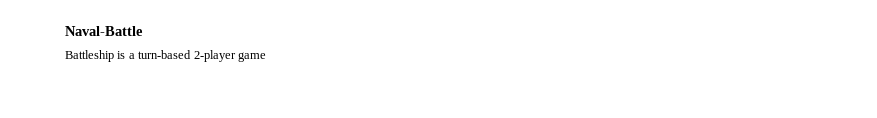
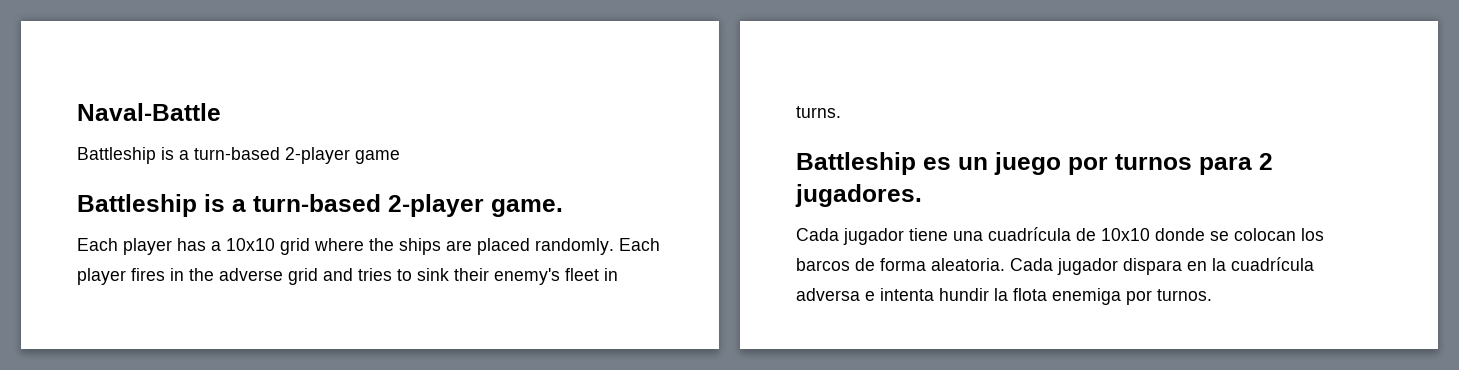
(266, 57) none -> [77,194,563,217] [77,238,660,255] [77,268,618,285] [796,106,841,118] [796,152,1273,175] [795,184,922,207] [796,227,1324,245] [796,257,1314,275] [796,288,1212,305] // Battleship is a turn-based 2-player game. // Each player has a 10x10 grid where the ships are placed randomly. Each player fires in the adverse grid and tries to sink their enemy's fleet in turns. // Battleship es un juego por turnos para 2 jugadores. // Cada jugador tiene una cuadrícula de 10x10 donde se colocan los barcos de forma aleatoria. Cada jugador dispara en la cuadrícula adversa e intenta hundir la flota enemiga por turnos.

